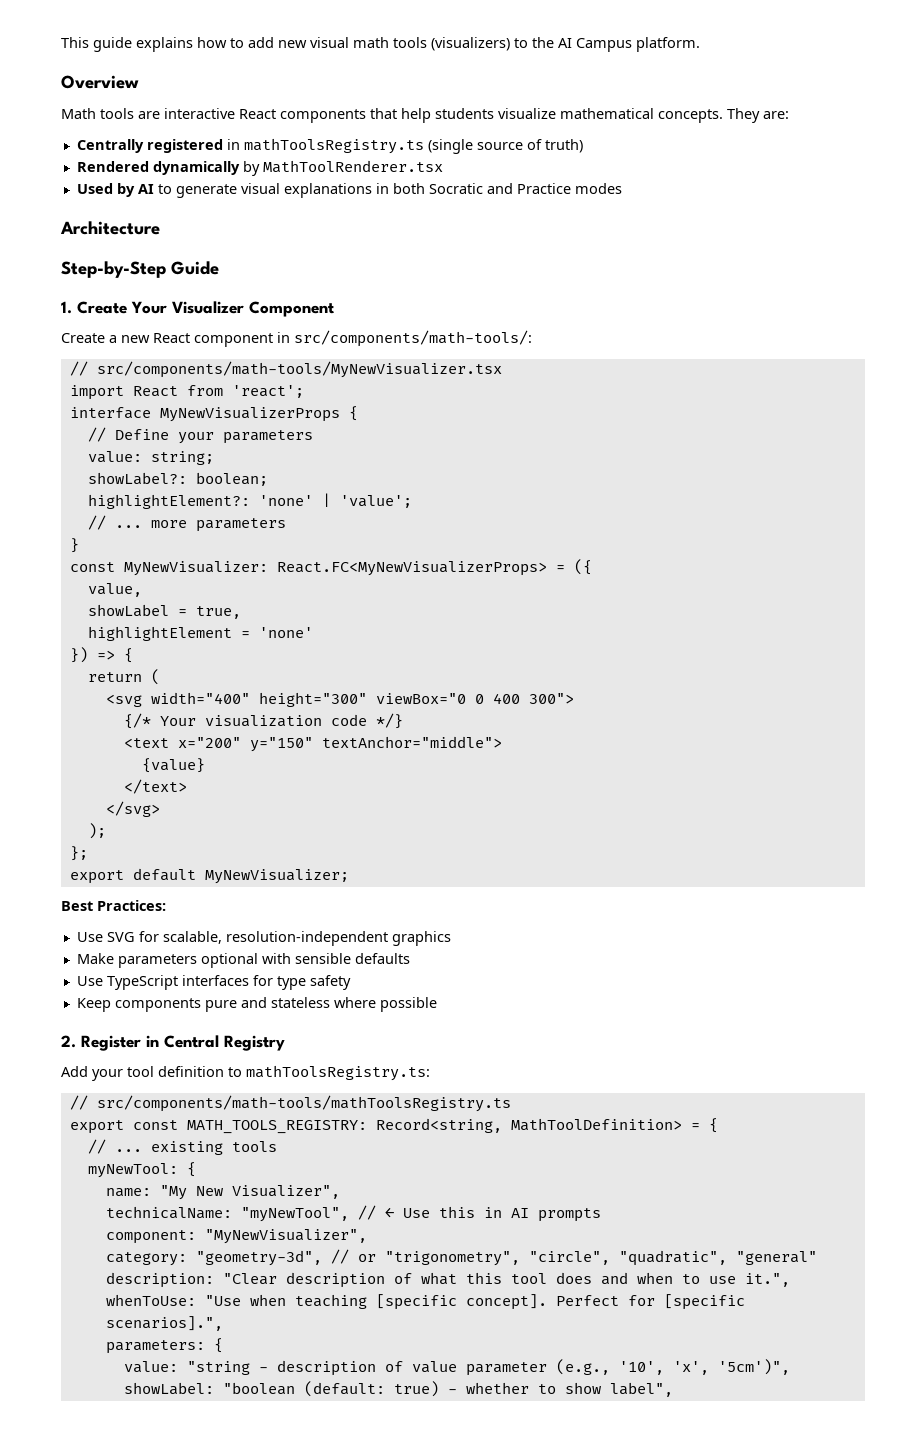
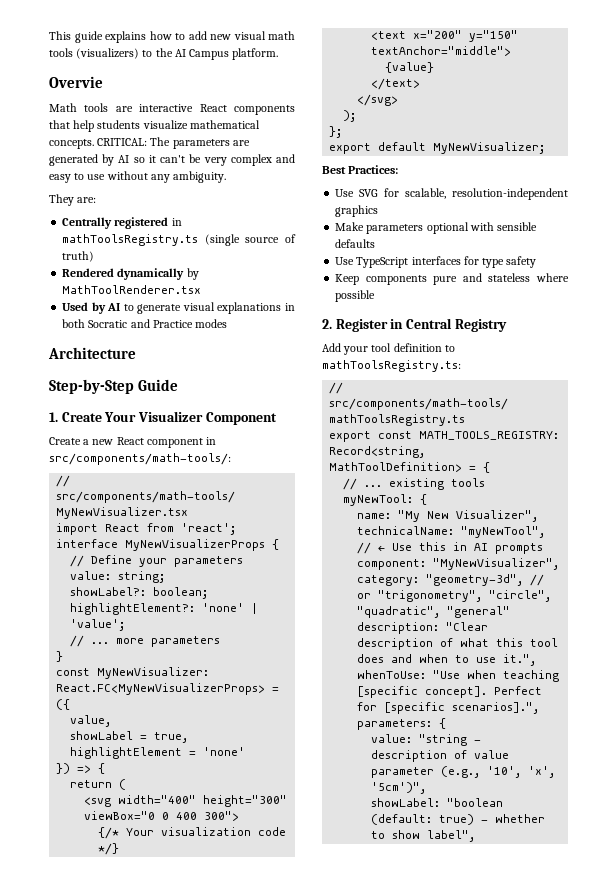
[61,75,139,89] Overview -> [49,76,103,88] Overvie
(723, 116) none -> [97,137,250,149] [49,154,296,166] [49,171,227,183] CRITICAL: The parameters are generated by AI so it can't be very complex and easy to use without any ambiguity. //

